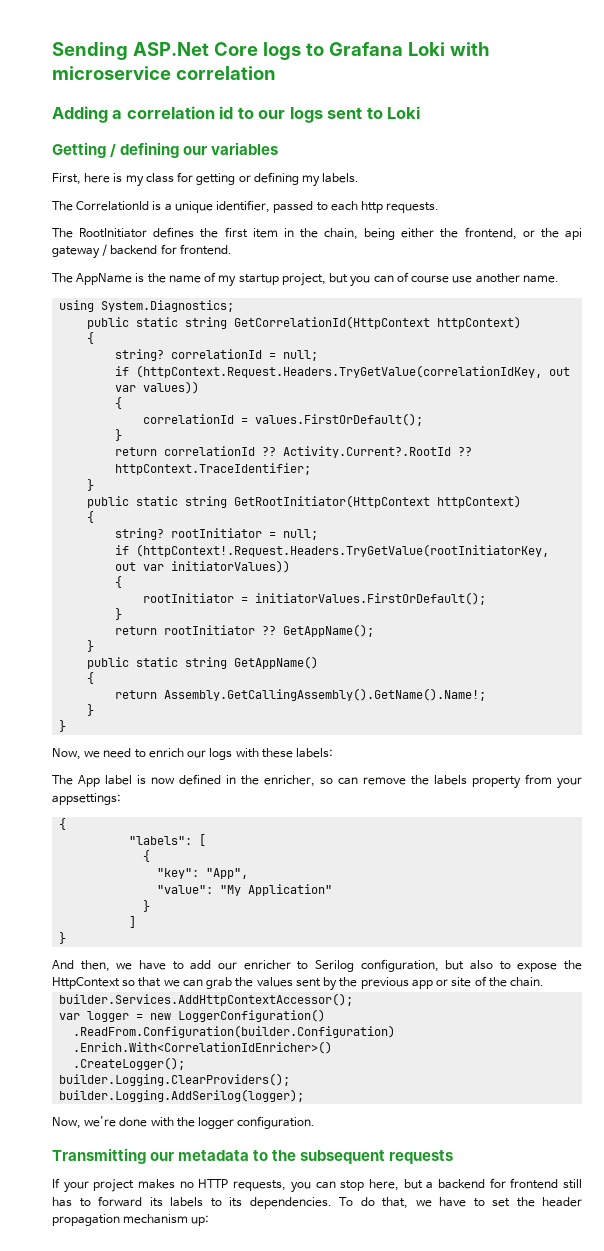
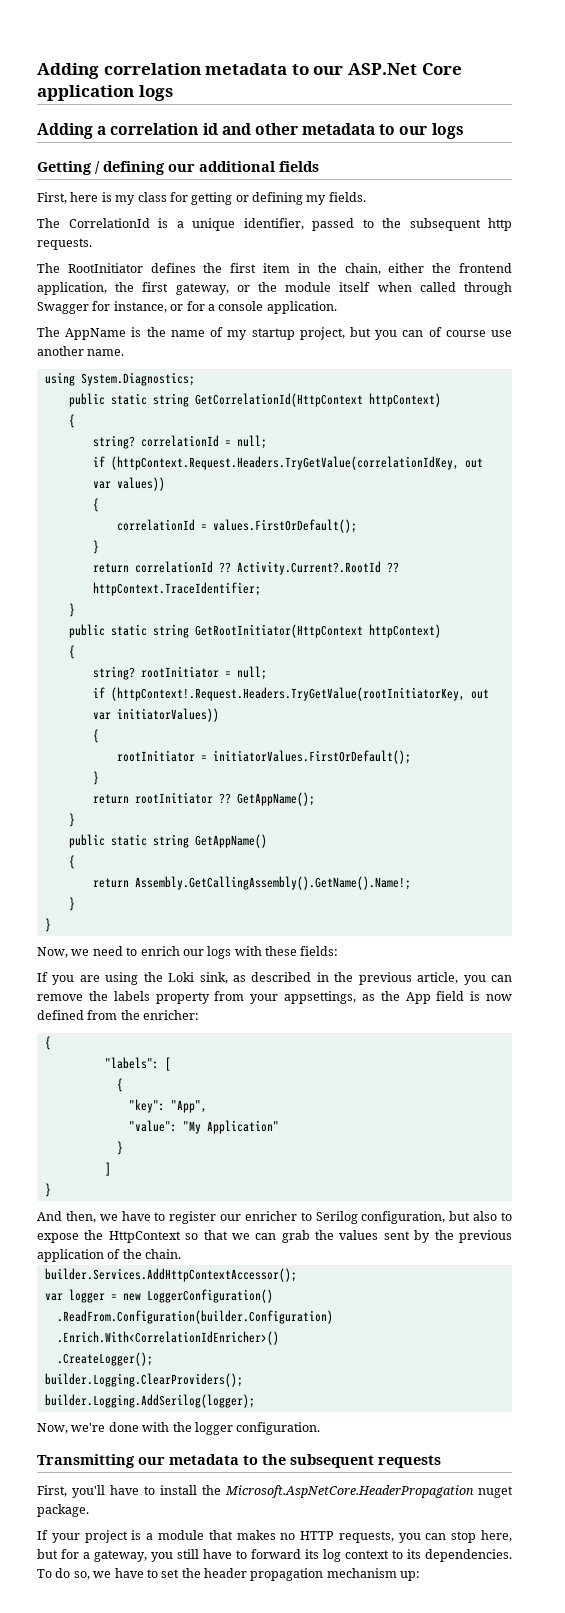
[52,42,128,60] Sending -> [37,63,344,79] Adding correlation metadata to our
[262,42,490,60] [52,66,276,80] logs to Grafana Loki with microservice correlation -> [37,85,173,101] application logs
(234, 112) none -> [221,123,376,135] and other metadata
[327,106,421,119] sent to Loki -> (464, 131) none
[211,142,279,155] variables -> [199,161,319,172] additional fields
[322,173,360,183] labels. -> [328,192,366,202] fields.
[330,201,358,211] each -> [382,218,481,231] the subsequent
[364,228,396,240] being -> (381, 269) none
[464,227,582,240] [52,244,232,259] frontend, or the api gateway / backend for frontend. -> [458,263,512,273] [37,282,512,295] [37,301,337,314] frontend application, the first gateway, or the module itself when called through Swagger for instance, or for a console application.
[296,748,334,758] [52,774,333,787] labels: // The App label is now defined in the enricher, so -> [300,946,339,956] [37,972,486,985] fields: // If you are using the Loki sink, as described in the previous article, you
[52,793,121,805] appsettings: -> [284,991,512,1004] [37,1010,200,1020] appsettings, as the App field is now defined from the enricher:
[190,960,212,970] add -> [169,1211,217,1224] register
[411,977,472,989] app or site -> [37,1249,104,1262] application
(454, 1157) none -> [37,1485,513,1498] [37,1504,89,1517] // First, you'll have to install the Microsoft.AspNetCore.HeaderPropagation nuget package.
(135, 1185) none -> [131,1530,233,1540] is a module that
[426,1178,582,1189] [52,1197,72,1207] a backend for frontend still has -> [61,1549,232,1562] for a gateway, you still have
[170,1197,204,1207] labels -> [323,1549,389,1562] log context
[381,1197,408,1209] that, -> [73,1571,90,1580] so,

